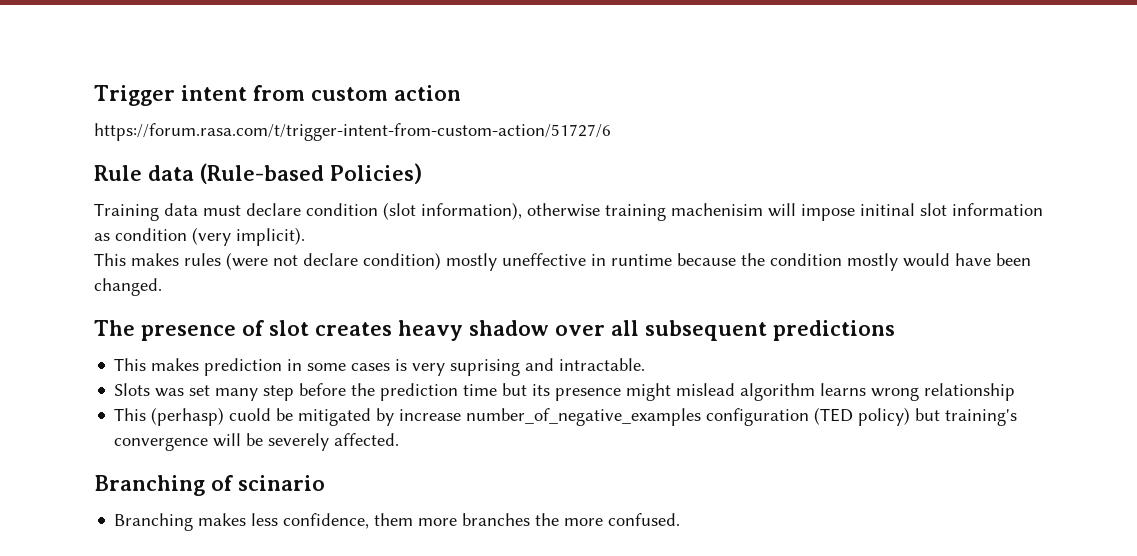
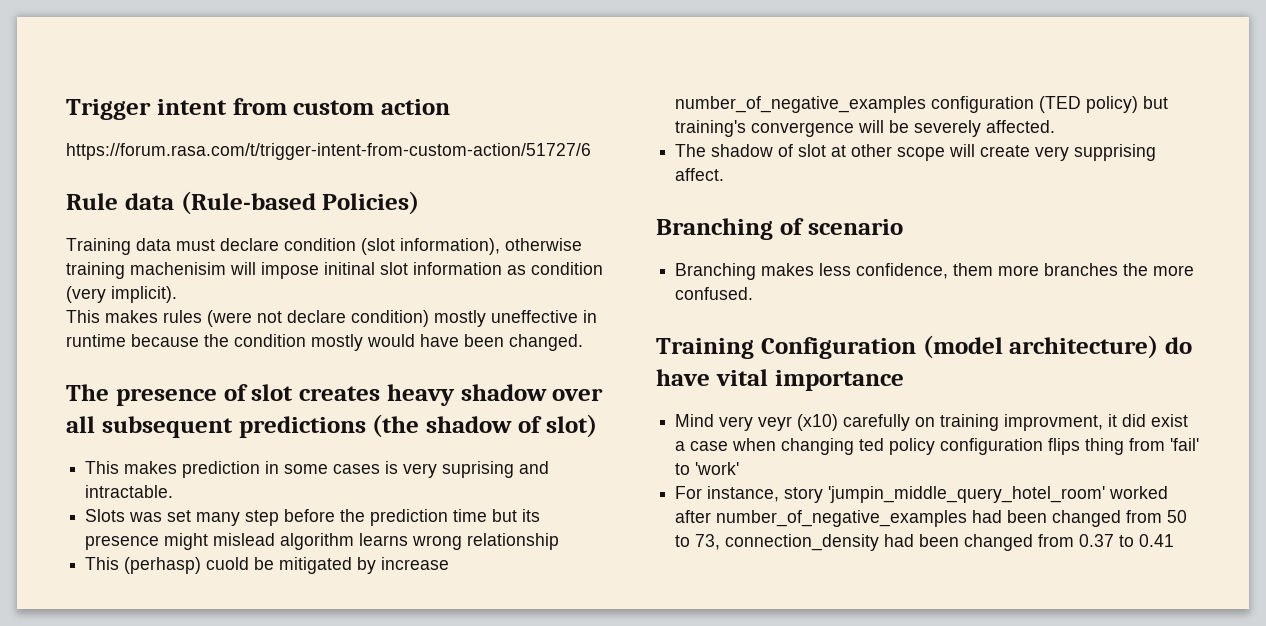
(895, 330) none -> [372,414,597,438] (the shadow of slot)
(400, 439) none -> [675,144,1157,161] [675,168,725,181] // The shadow of slot at other scope will create very supprising affect.
[238,475,325,491] scinario -> [807,219,903,235] scenario
(681, 519) none -> [656,335,1192,359] [656,369,904,391] [675,414,1189,431] [675,438,1200,455] [675,462,740,475] [675,486,1169,503] [675,510,1188,527] [675,534,1175,551] // Training Configuration (model architecture) do have vital importance // Mind very veyr (x10) carefully on training improvment, it did exist a case when changing ted policy configuration flips thing from 'fail' to 'work' // For instance, story 'jumpin_middle_query_hotel_room' worked after number_of_negative_examples had been changed from 50 to 73, connection_density had been changed from 0.37 to 0.41

